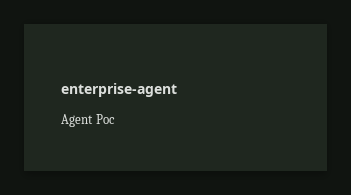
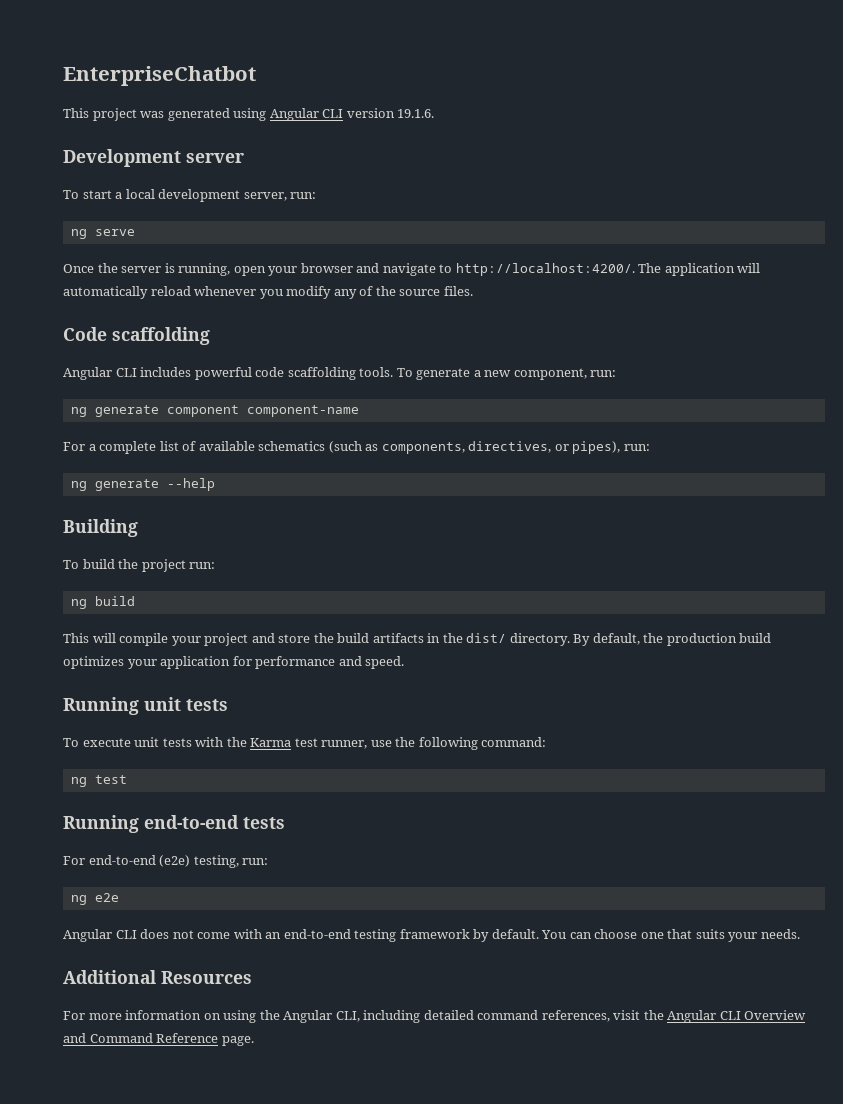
[61,83,177,97] [61,114,115,127] enterprise-agent // Agent Poc -> [63,66,256,86] [63,108,435,121] [63,149,244,167] [63,189,317,202] [70,229,135,239] [63,263,761,276] [63,286,473,299] [63,327,210,345] [63,367,617,380] [70,405,359,417] [63,441,650,454] [70,478,215,491] [63,519,138,537] [63,559,216,572] [70,596,135,609] [63,633,772,646] [63,656,405,669] [63,697,228,715] [63,737,547,750] [70,775,127,787] [63,815,285,833] [63,855,269,868] [70,893,119,905] [63,929,800,942] [63,970,252,984] [63,1010,807,1023] [63,1033,254,1046] EnterpriseChatbot // This project was generated using Angular CLI version 19.1.6. // Development server // To start a local development server, run: // ng serve // Once the server is running, open your browser and navigate to http://localhost:4200/. The application will automatically reload whenever you modify any of the source files. // Code scaffolding // Angular CLI includes powerful code scaffolding tools. To generate a new component, run: // ng generate component component-name // For a complete list of available schematics (such as components, directives, or pipes), run: // ng generate --help // Building // To build the project run: // ng build // This will compile your project and store the build artifacts in the dist/ directory. By default, the production build optimizes your application for performance and speed. // Running unit tests // To execute unit tests with the Karma test runner, use the following command: // ng test // Running end-to-end tests // For end-to-end (e2e) testing, run: // ng e2e // Angular CLI does not come with an end-to-end testing framework by default. You can choose one that suits your needs. // Additional Resources // For more information on using the Angular CLI, including detailed command references, visit the Angular CLI Overview and Command Reference page.

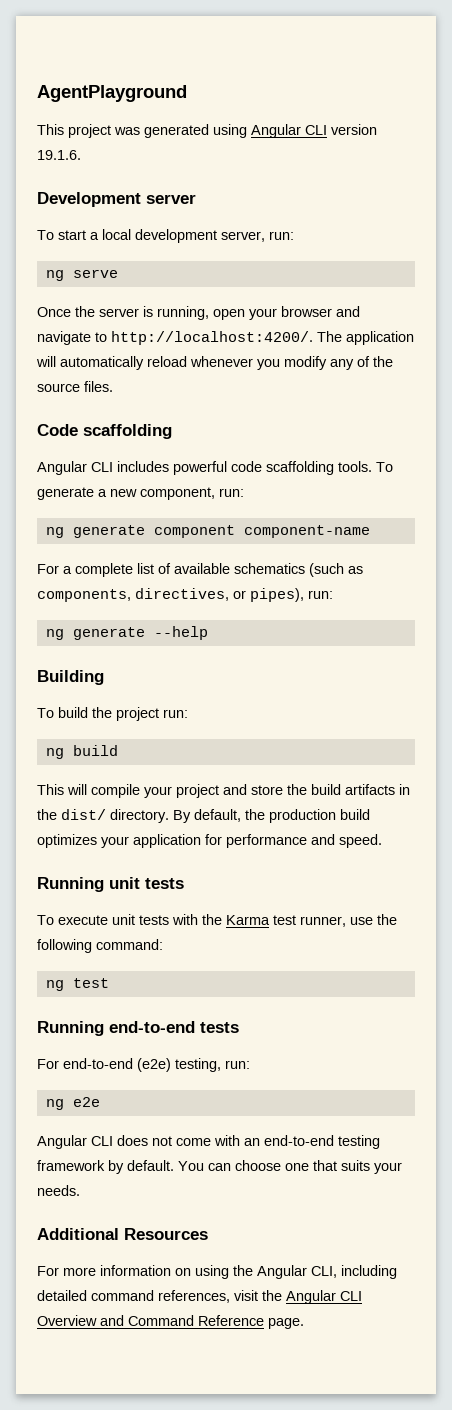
[63,66,256,86] EnterpriseChatbot -> [37,85,187,102] AgentPlayground

